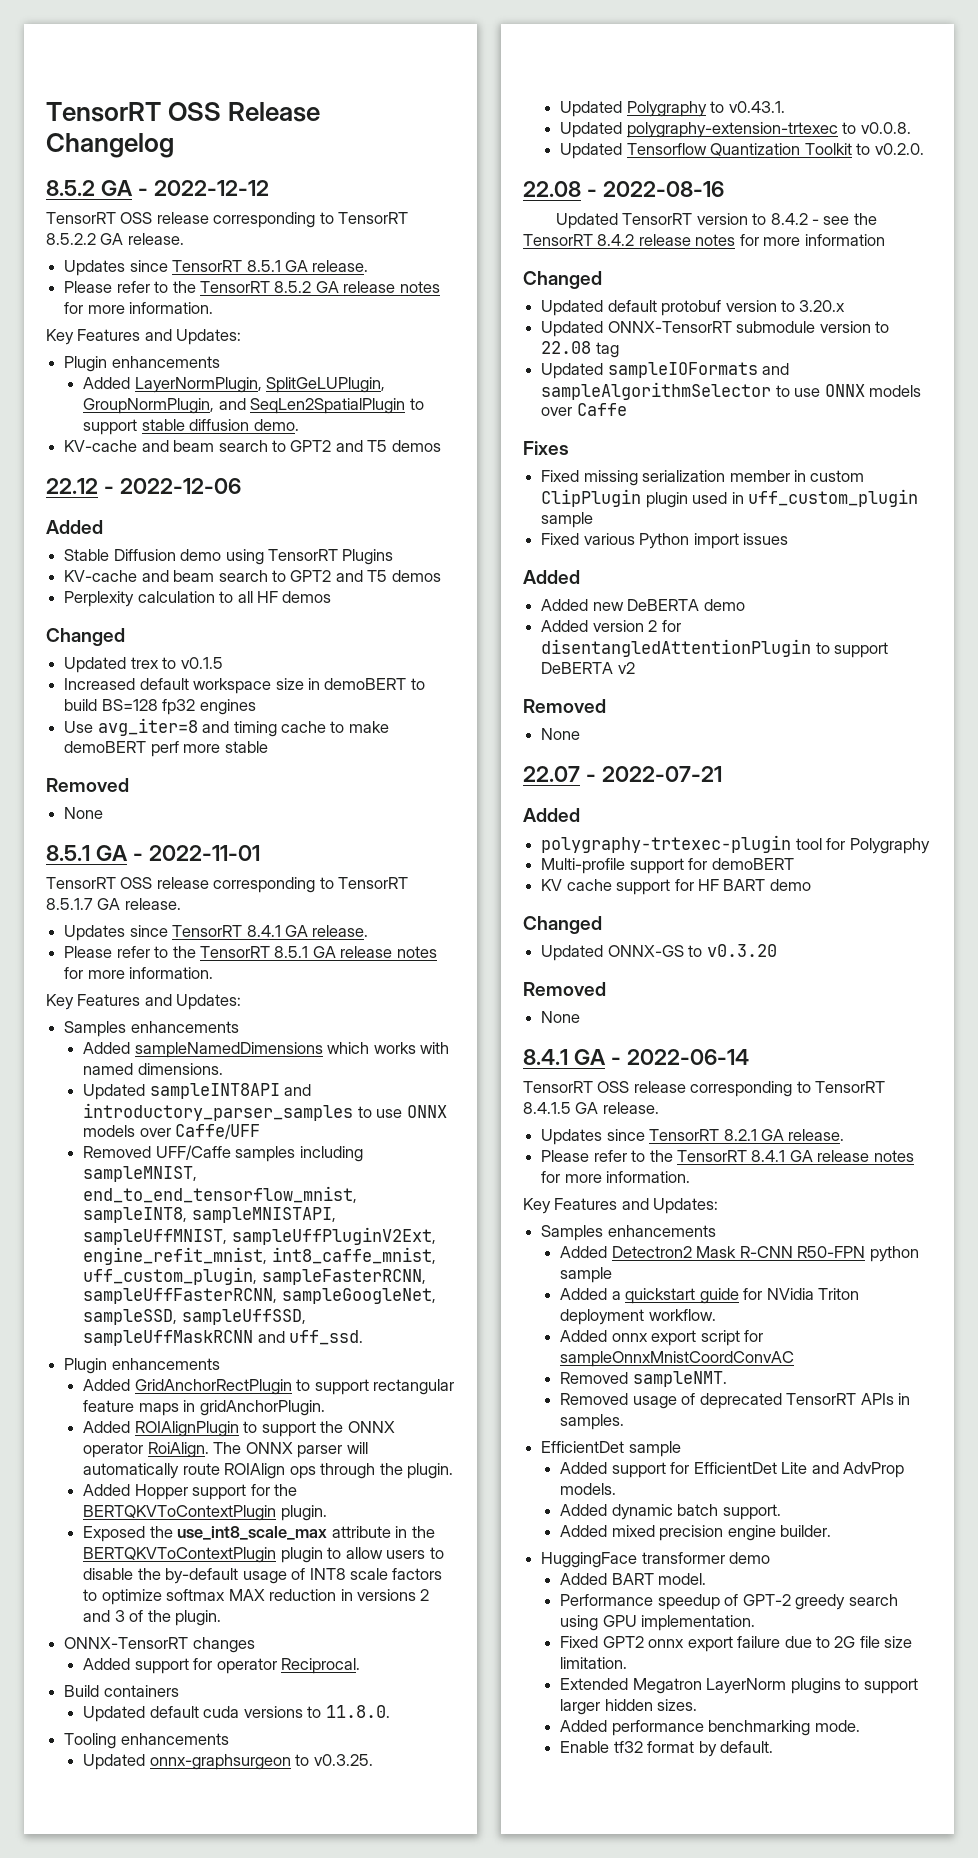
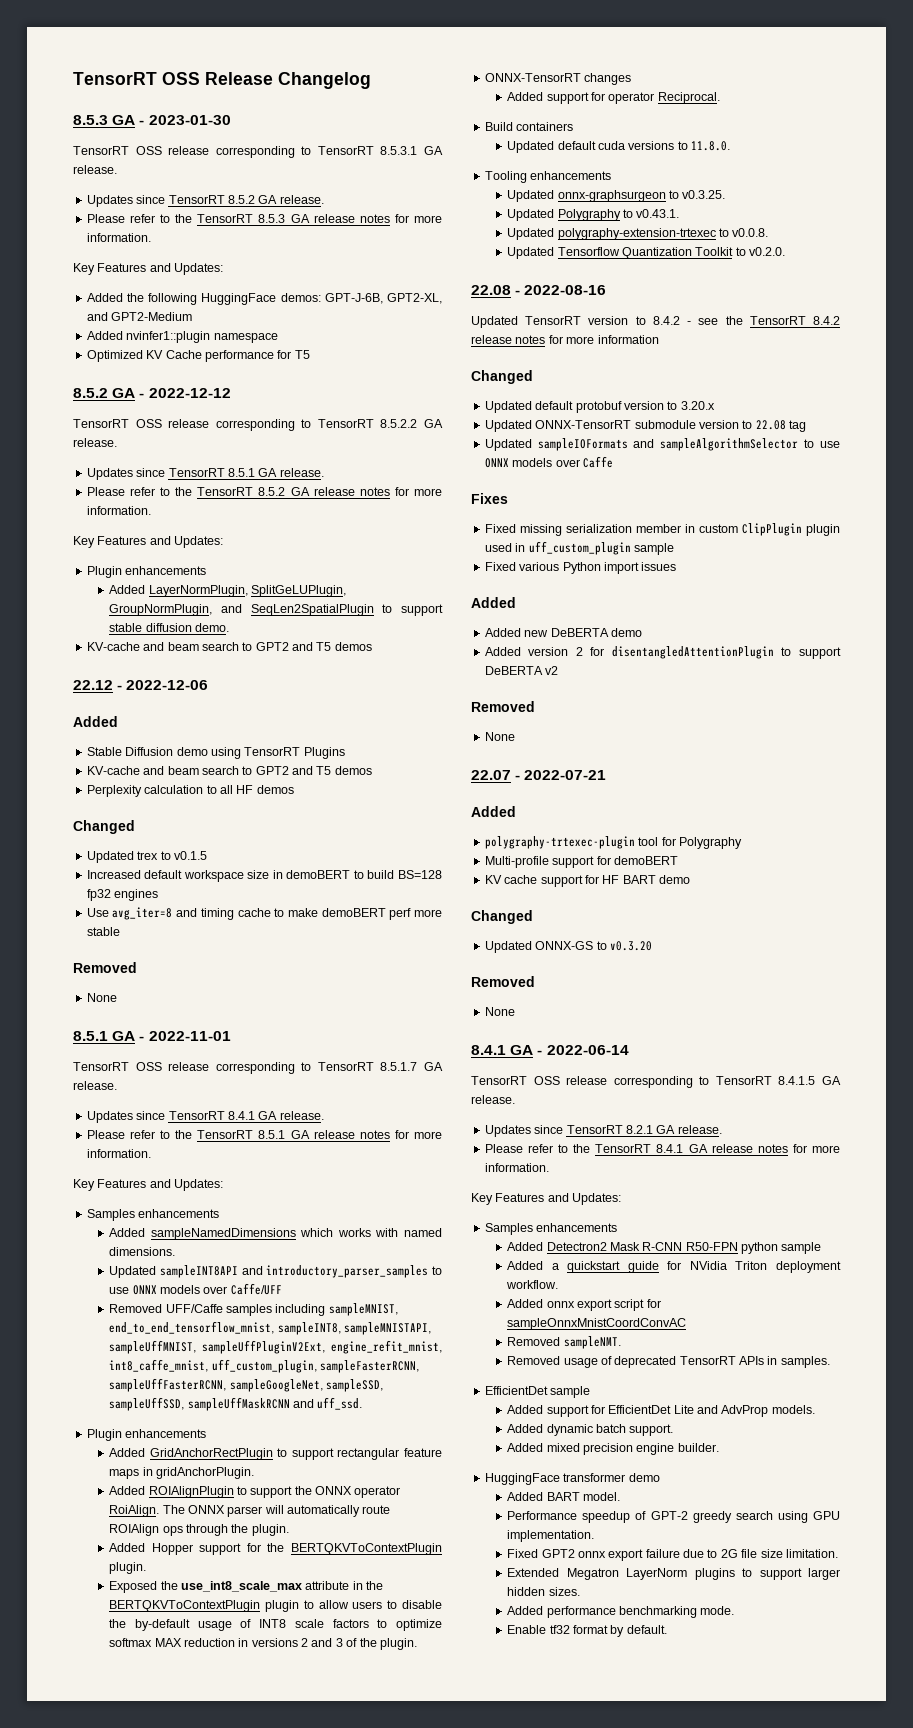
(174, 145) none -> [73,115,231,125] [73,146,443,158] [73,165,117,174] [86,195,324,207] [86,214,442,223] [86,233,151,242] [73,263,224,275] [86,293,442,305] [86,312,193,321] [86,331,278,343] [86,350,310,362] // 8.5.3 GA - 2023-01-30 // TensorRT OSS release corresponding to TensorRT 8.5.3.1 GA release. // Updates since TensorRT 8.5.2 GA release. // Please refer to the TensorRT 8.5.3 GA release notes for more information. // Key Features and Updates: // Added the following HuggingFace demos: GPT-J-6B, GPT2-XL, and GPT2-Medium // Added nvinfer1::plugin namespace // Optimized KV Cache performance for T5

